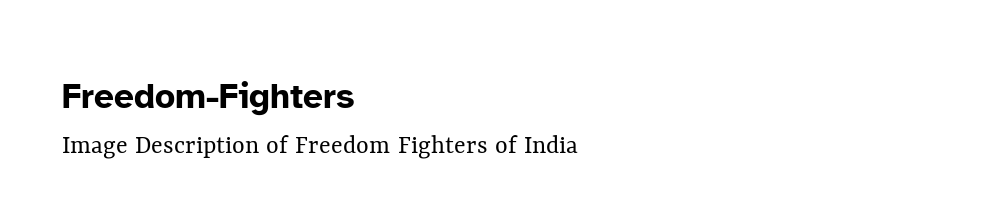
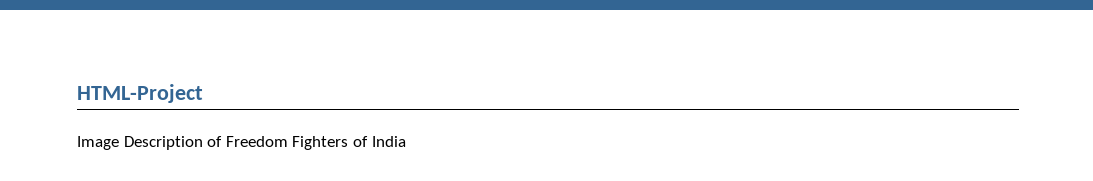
[62,81,355,116] Freedom-Fighters -> [77,84,203,103] HTML-Project

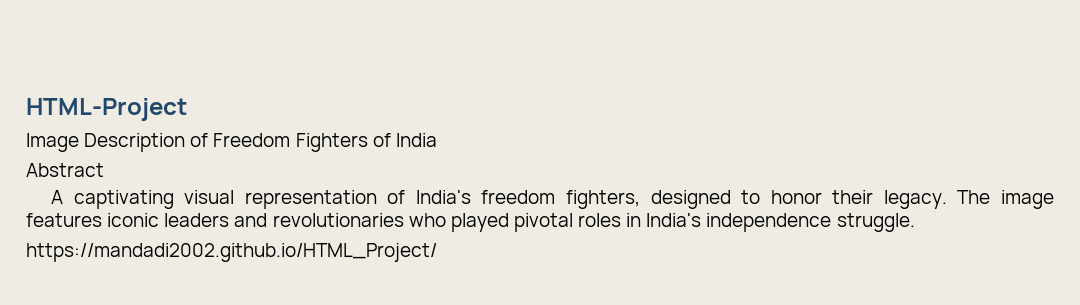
(406, 141) none -> [26,163,104,177] [51,190,1054,209] [26,213,915,232] [26,243,437,262] // Abstract // A captivating visual representation of India's freedom fighters, designed to honor their legacy. The image features iconic leaders and revolutionaries who played pivotal roles in India's independence struggle. // https://mandadi2002.github.io/HTML_Project/

